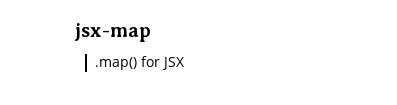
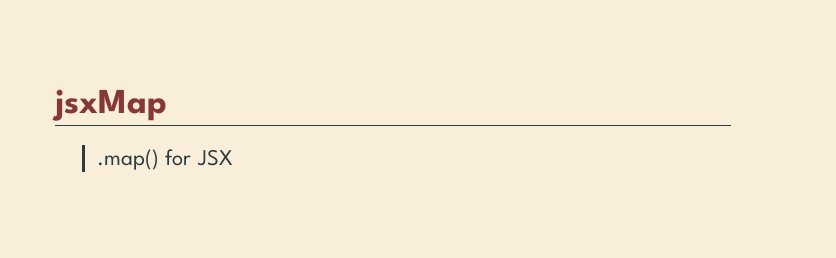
[74,23,151,42] jsx-map -> [52,89,167,121] jsxMap

